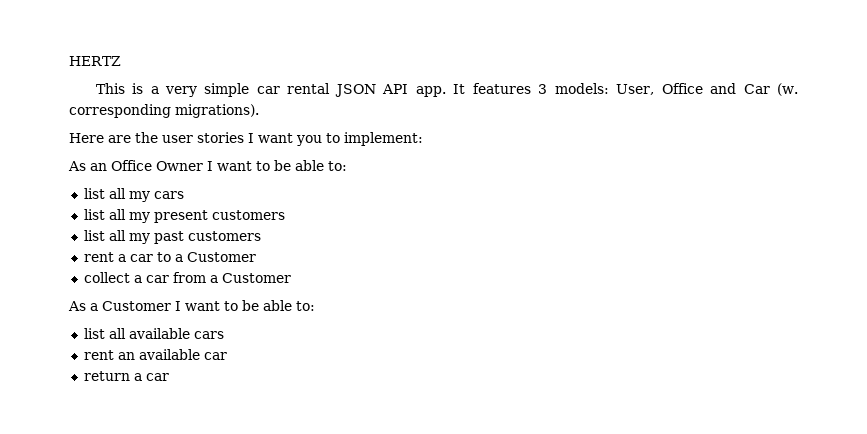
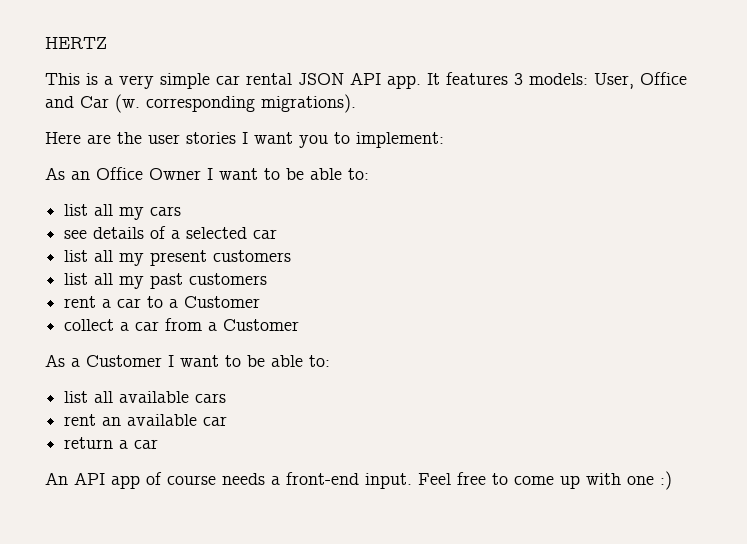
(184, 195) none -> [64,226,278,239] // see details of a selected car
(169, 377) none -> [45,471,672,490] // An API app of course needs a front-end input. Feel free to come up with one :)

